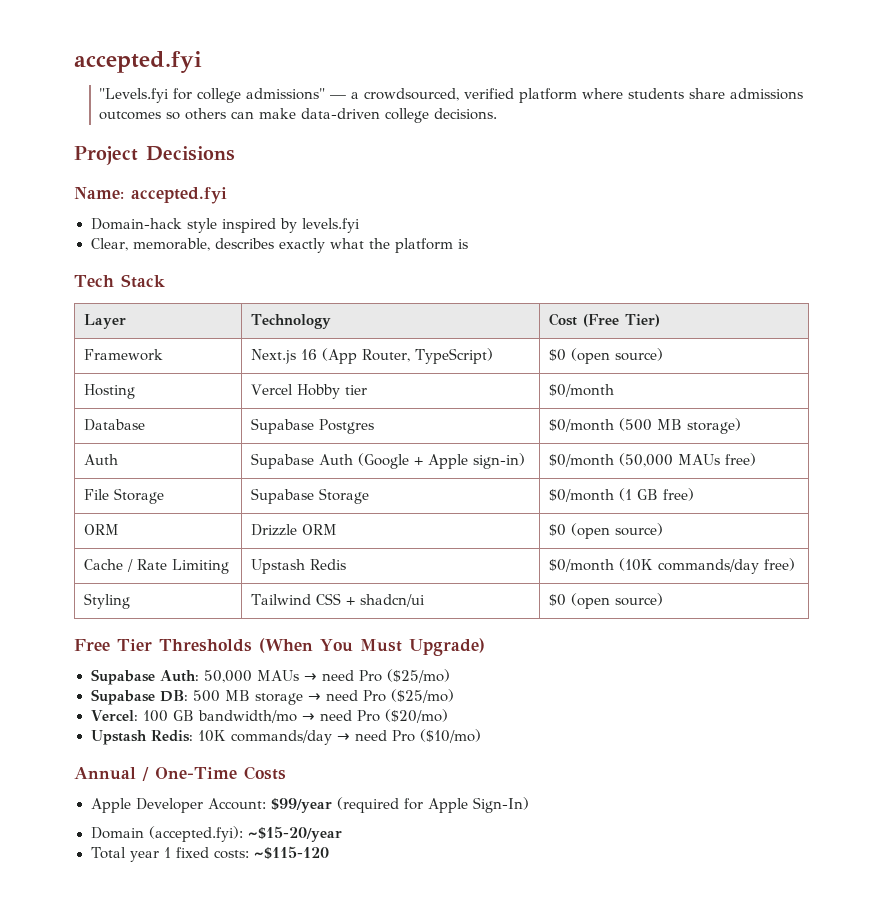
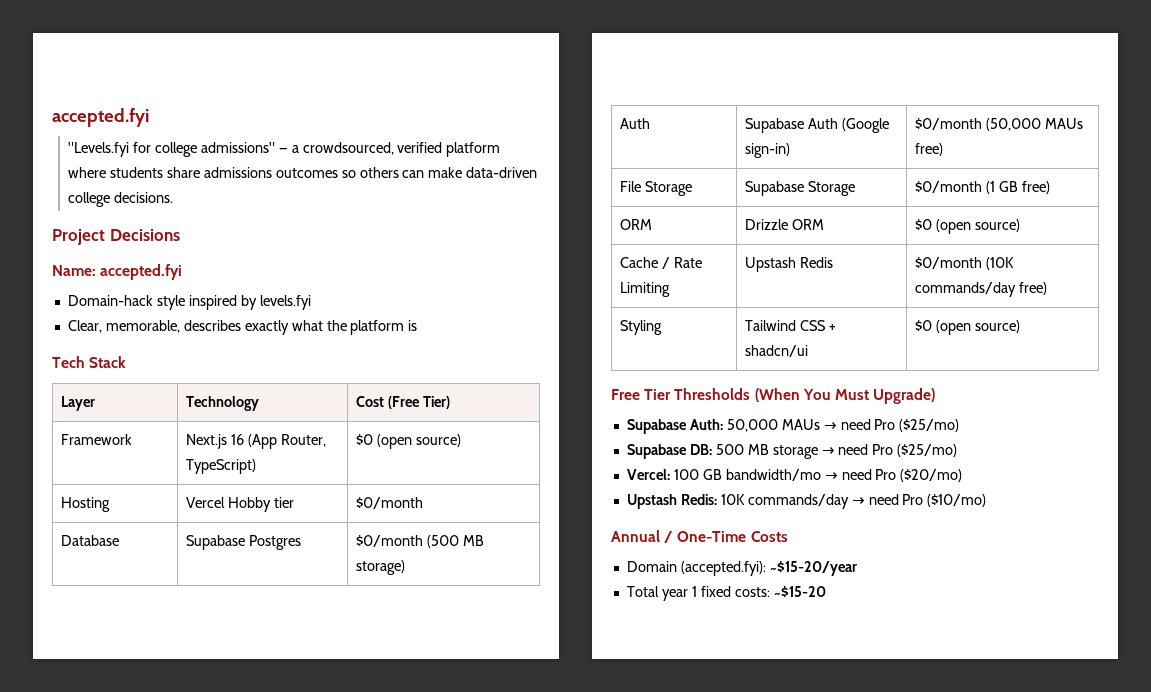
[413,454,468,469] + Apple -> (890, 125) none
[90,797,529,813] // Apple Developer Account: $99/year (required for Apple Sign-In) -> (788, 536) none
[254,846,330,859] ~$115-120 -> [773,586,826,598] ~$15-20

